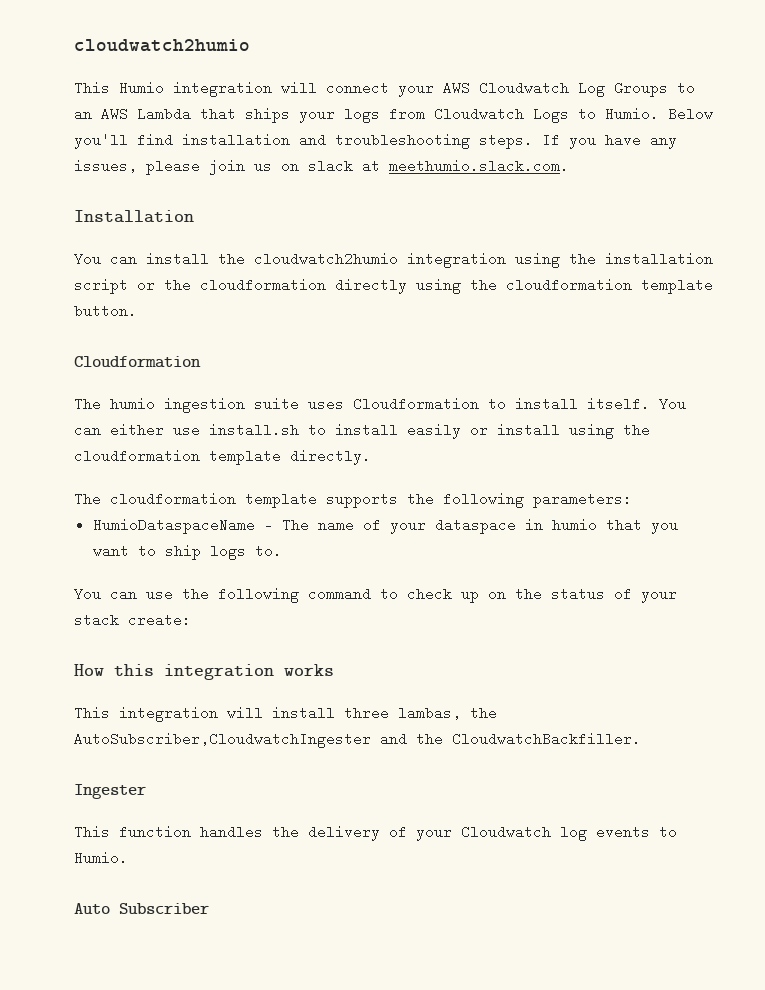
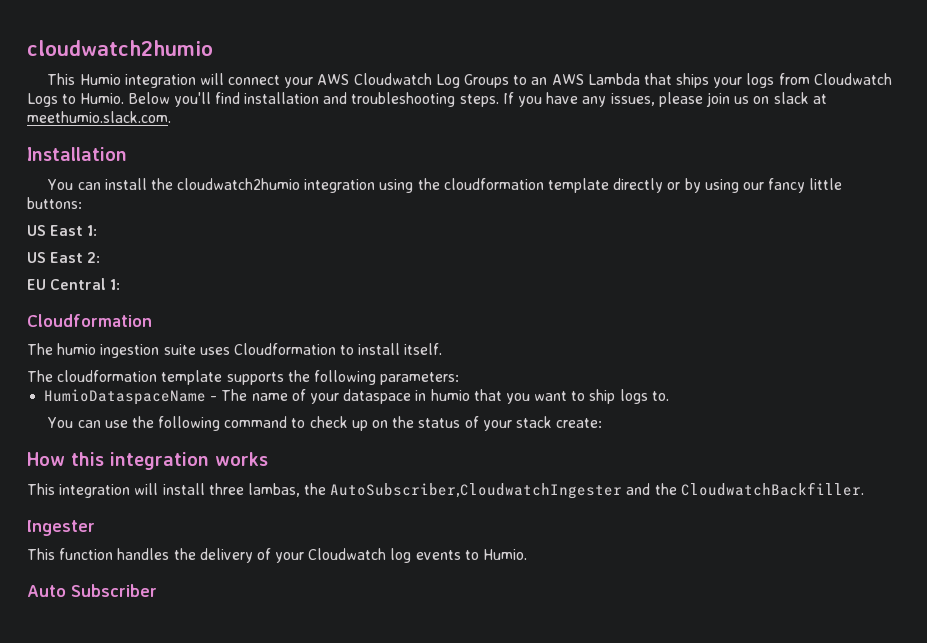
[605,252,713,266] [74,278,713,294] [74,304,137,318] installation script or the cloudformation directly using the cloudformation template button. -> [443,178,843,193] [27,197,82,209] [27,225,98,236] [27,252,101,263] [27,278,121,290] cloudformation template directly or by using our fancy little buttons: // US East 1: // US East 2: // EU Central 1:
[659,397,686,411] [74,423,650,439] [74,449,371,465] You can either use install.sh to install easily or install using the cloudformation template directly. -> (443, 349) none

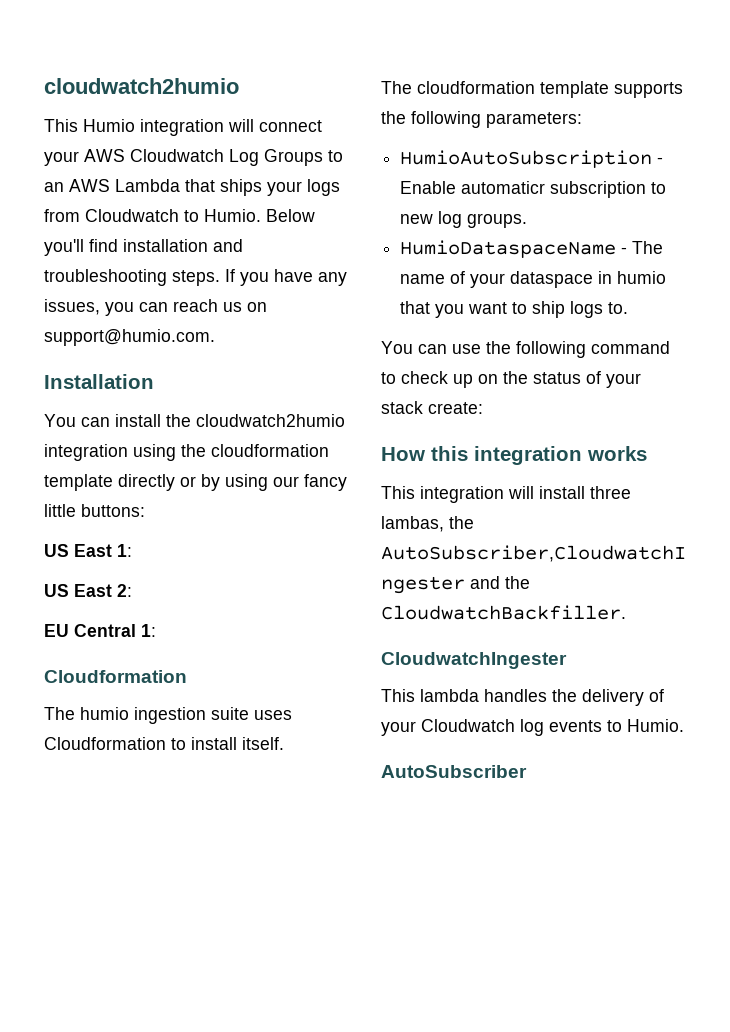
[27,93,58,107] Logs -> (179, 215) none
[658,92,827,107] [27,111,171,123] please join us on slack at meethumio.slack.com. -> [105,299,267,316] [44,329,215,346] you can reach us on support@humio.com.
(460, 378) none -> [400,150,664,168] [400,181,667,198] [400,211,528,228] // HumioAutoSubscription - Enable automaticr subscription to new log groups.
[27,520,95,536] [27,548,114,560] Ingester // This function -> [381,652,567,669] [381,689,479,702] CloudwatchIngester // This lambda
[27,584,157,597] Auto Subscriber -> [381,765,527,778] AutoSubscriber

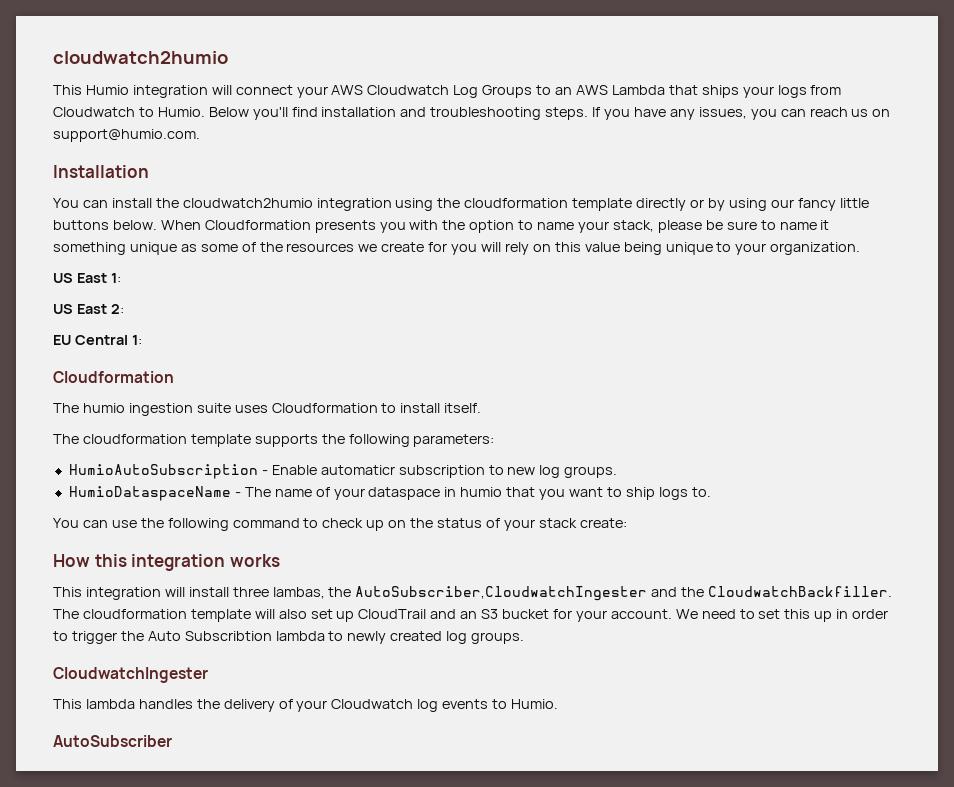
[81,504,145,517] buttons: -> [53,220,830,233] [53,242,861,255] buttons below. When Cloudformation presents you with the option to name your stack, please be sure to name it something unique as some of the resources we create for you will rely on this value being unique to your organization.
(626, 612) none -> [53,609,889,622] [53,631,525,644] The cloudformation template will also set up CloudTrail and an S3 bucket for your account. We need to set this up in order to trigger the Auto Subscribtion lambda to newly created log groups.

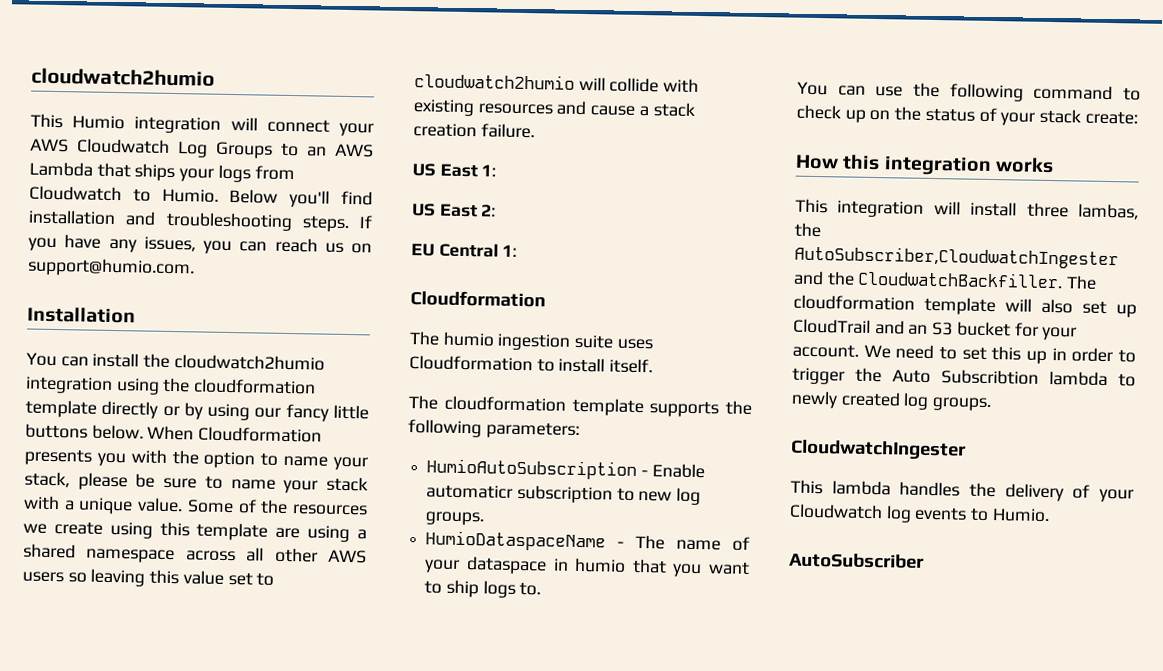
[820,220,830,230] [53,242,238,255] it something unique as some -> [283,476,369,494] [23,495,234,515] your stack with a unique value. Some
[428,242,861,255] for you will rely on this value being unique to your organization. -> [109,521,367,543] [23,543,367,564] [22,568,275,587] [414,73,700,93] [413,99,695,117] [413,123,535,139] using this template are using a shared namespace across all other AWS users so leaving this value set to cloudwatch2humio will collide with existing resources and cause a stack creation failure.

